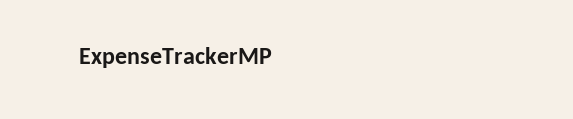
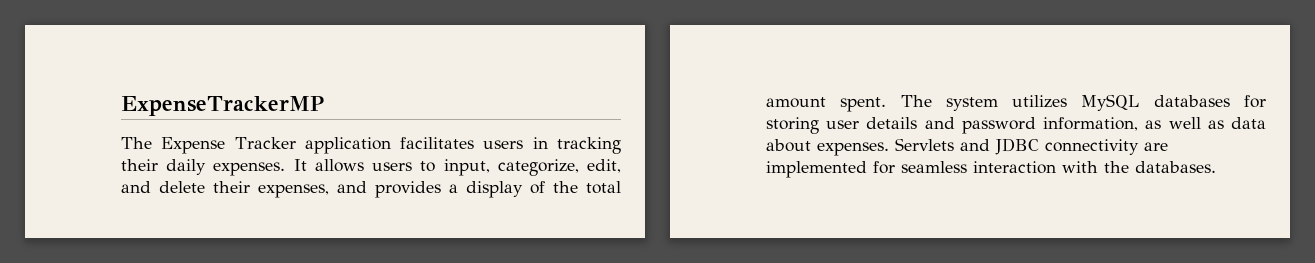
(272, 57) none -> [121,137,621,154] [121,159,621,176] [121,181,621,198] [766,94,1266,112] [766,117,1266,134] [766,138,1168,156] [766,161,1216,178] // The Expense Tracker application facilitates users in tracking their daily expenses. It allows users to input, categorize, edit, and delete their expenses, and provides a display of the total amount spent. The system utilizes MySQL databases for storing user details and password information, as well as data about expenses. Servlets and JDBC connectivity are implemented for seamless interaction with the databases.

